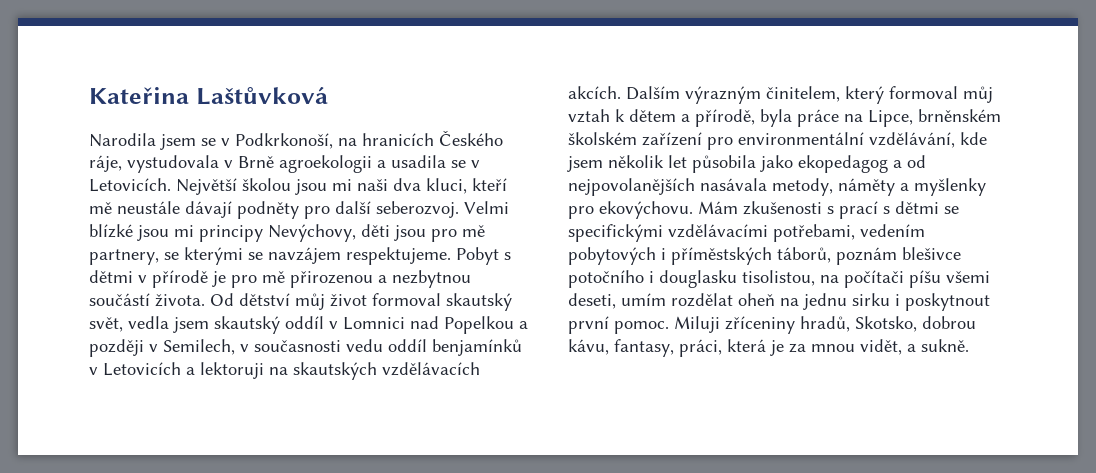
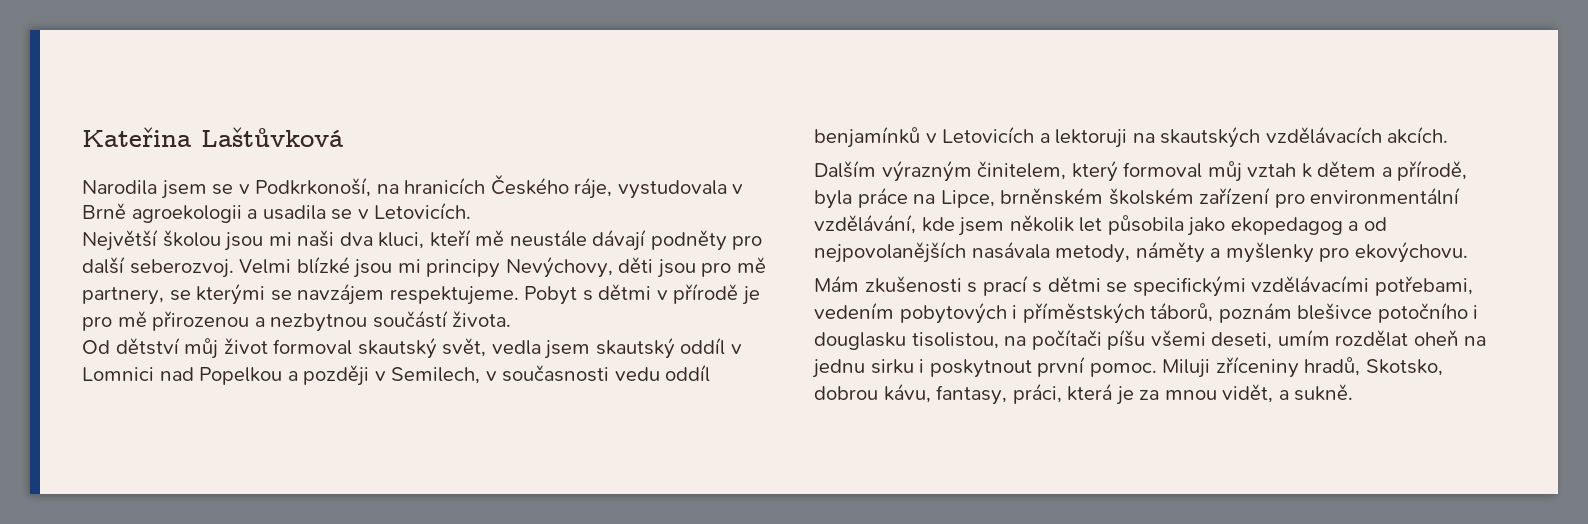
(171, 185) none -> (472, 210) //
(205, 300) none -> (512, 319) //
(621, 92) none -> (1449, 135) //
(693, 210) none -> (1468, 252) //

